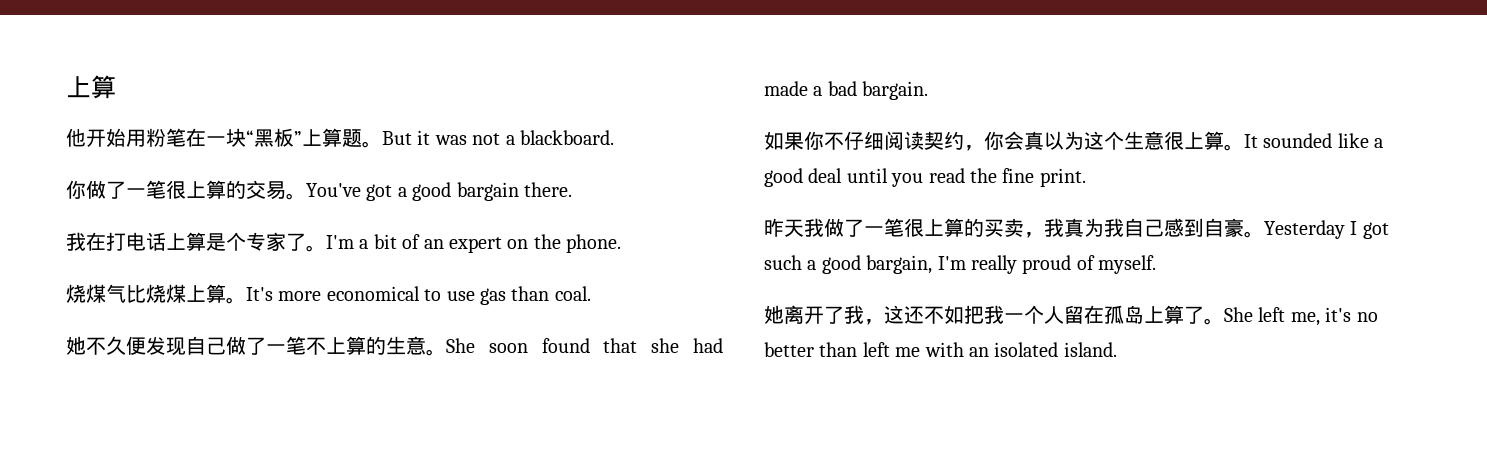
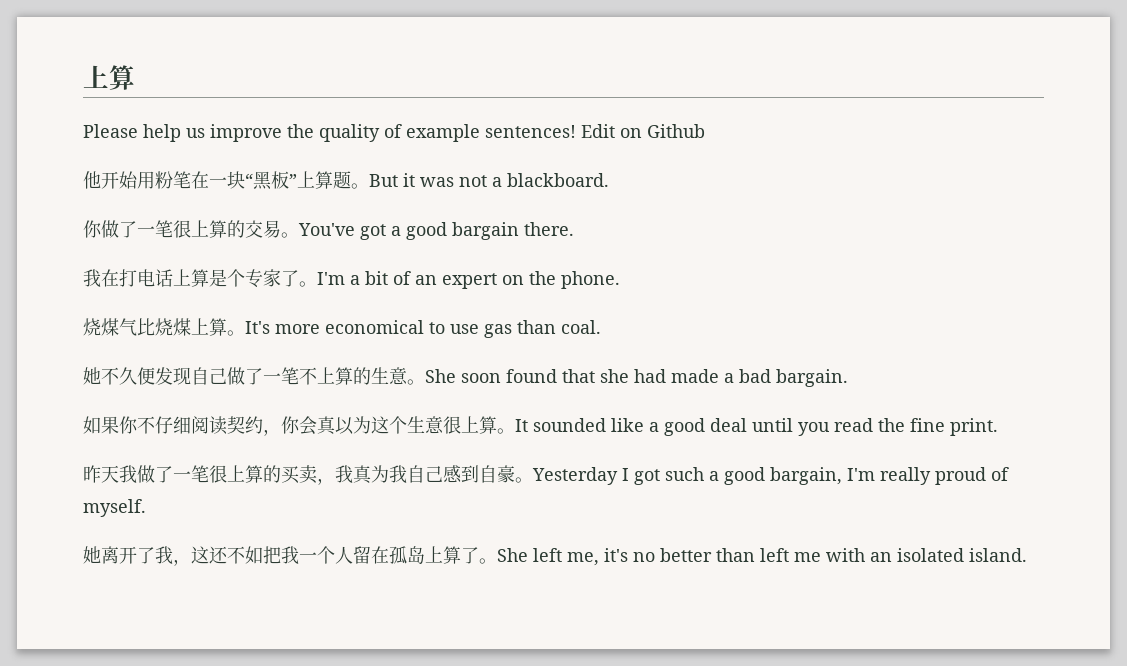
[66,75,116,99] 上算 -> [83,65,135,90] [83,124,705,142] 上算 // Please help us improve the quality of example sentences! Edit on Github

